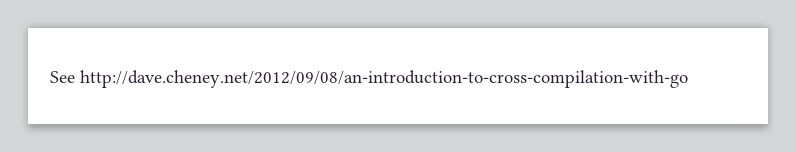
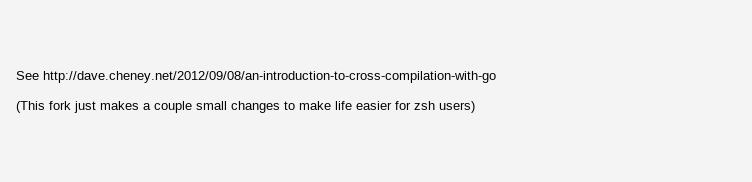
(688, 79) none -> [16,101,475,113] // (This fork just makes a couple small changes to make life easier for zsh users)

